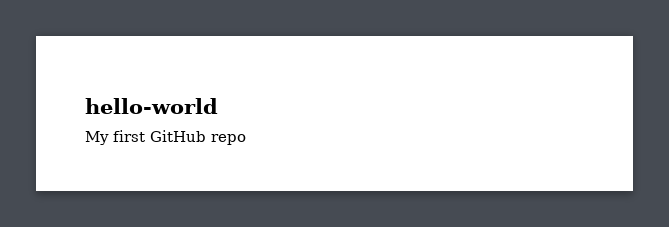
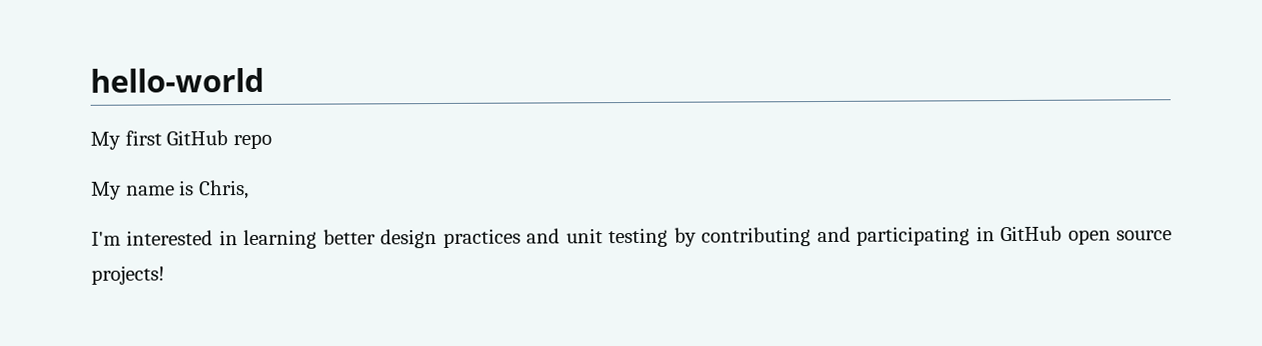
(246, 139) none -> [91,180,249,200] [91,225,1173,250] [91,265,165,285] // My name is Chris, // I'm interested in learning better design practices and unit testing by contributing and participating in GitHub open source projects!

